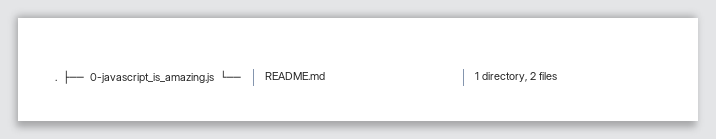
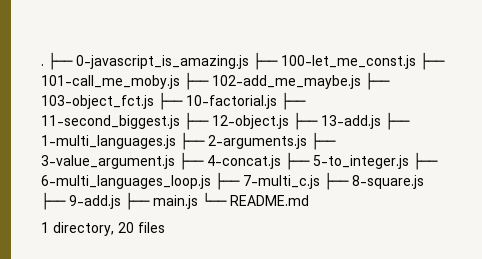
(214, 78) none -> [253,52,445,70] [41,72,390,90] [41,92,306,110] [41,112,410,130] [41,132,336,150] [41,152,438,170] [41,172,424,190] [41,192,198,210] ├── 100-let_me_const.js ├── 101-call_me_moby.js ├── 102-add_me_maybe.js ├── 103-object_fct.js ├── 10-factorial.js ├── 11-second_biggest.js ├── 12-object.js ├── 13-add.js ├── 1-multi_languages.js ├── 2-arguments.js ├── 3-value_argument.js ├── 4-concat.js ├── 5-to_integer.js ├── 6-multi_languages_loop.js ├── 7-multi_c.js ├── 8-square.js ├── 9-add.js ├── main.js
[530,72,536,80] 2 -> [118,222,134,233] 20

